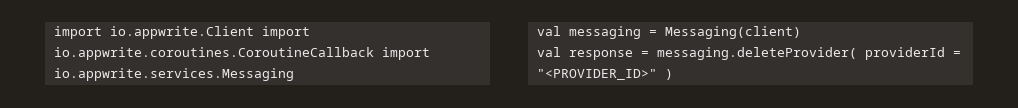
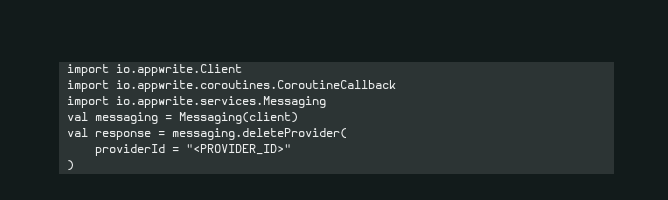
(254, 32) none -> (242, 70) //
(374, 53) none -> (396, 86) //
(857, 53) none -> (347, 134) //
(657, 74) none -> (291, 149) //

